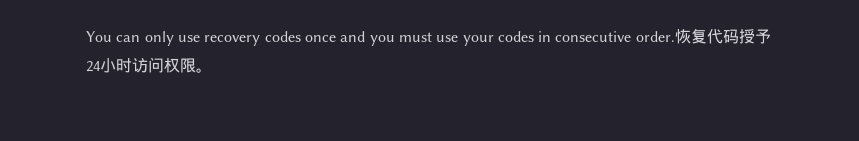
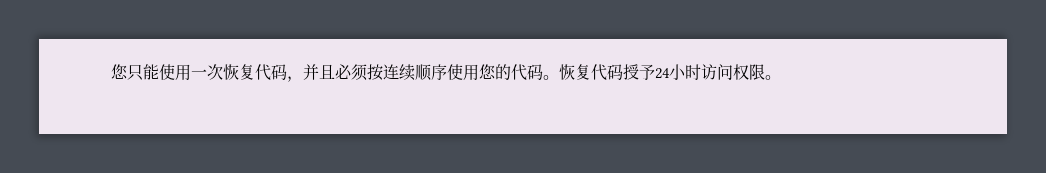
[86,31,675,46] You can only use recovery codes once and you must use your codes in consecutive order. -> [111,64,559,82] 您只能使用一次恢复代码，并且必须按连续顺序使用您的代码。

